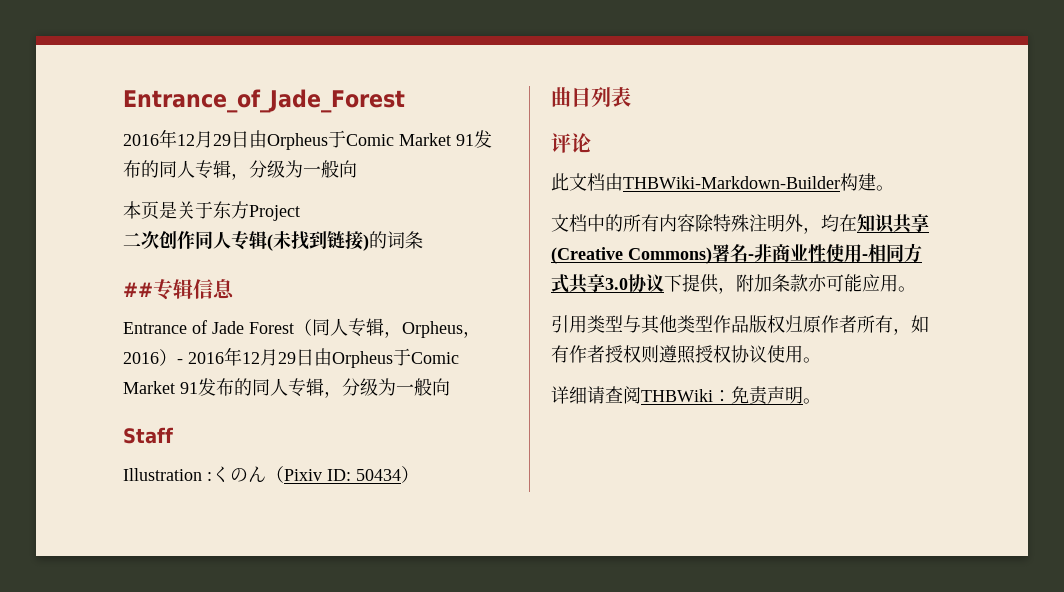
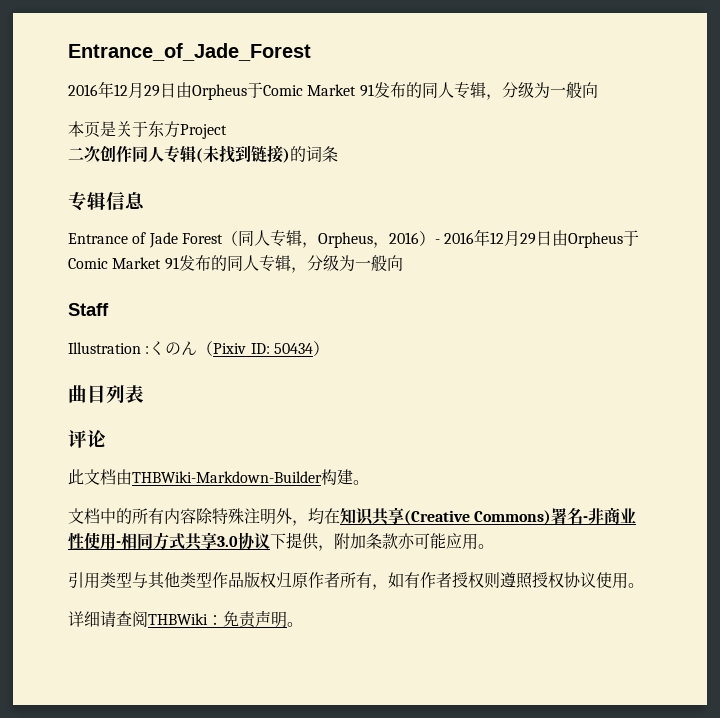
[123,282,153,297] ## -> (338, 154) none

